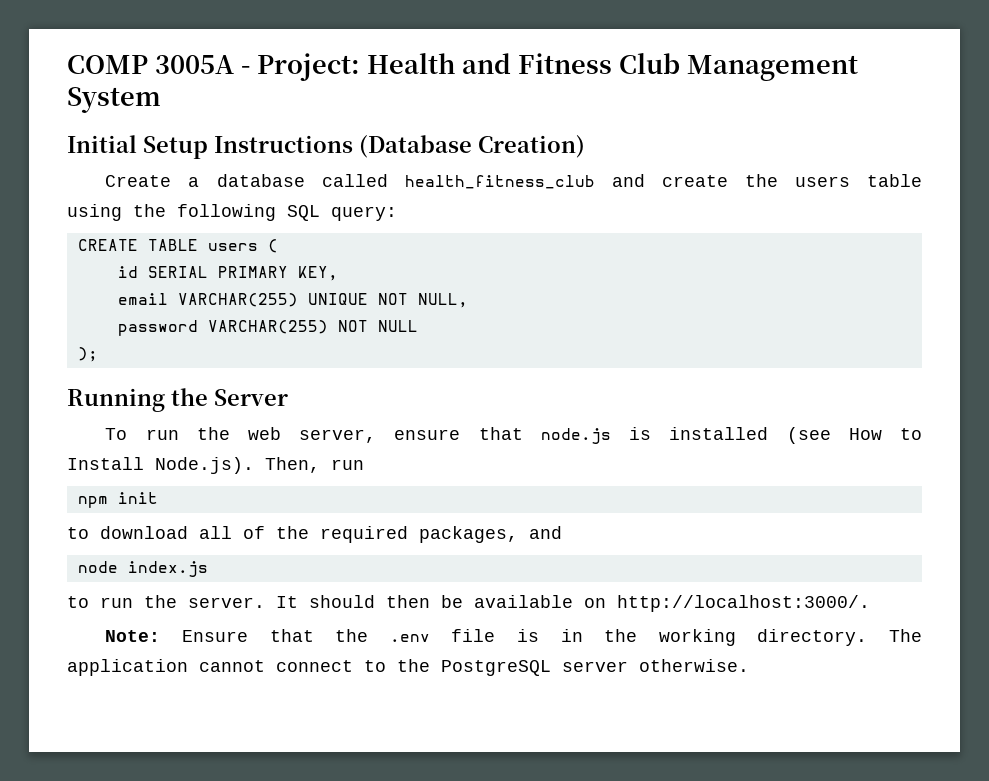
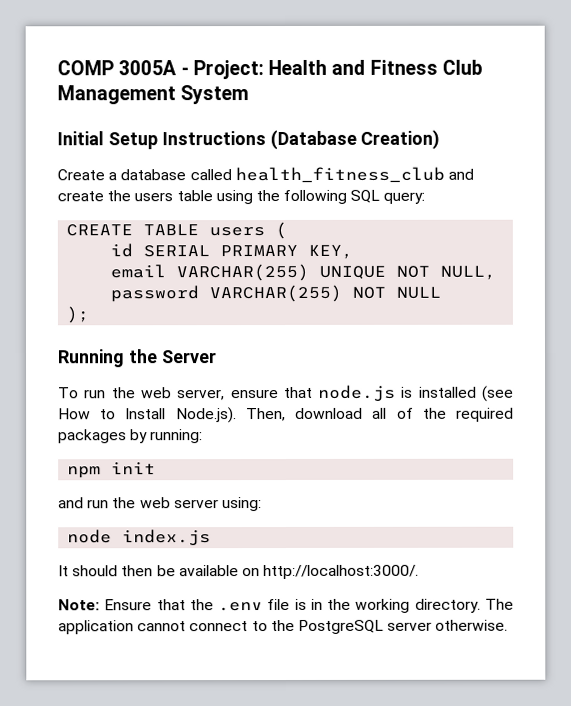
[331,459,364,470] [77,492,158,508] [67,527,89,539] run // npm init // to -> (286, 415) none
[419,526,562,543] [77,561,208,577] [67,595,265,608] packages, and // node index.js // to run the server. -> [58,429,204,444] [67,462,157,479] [58,497,262,512] [67,529,212,547] packages by running: // npm init // and run the web server using: // node index.js //

